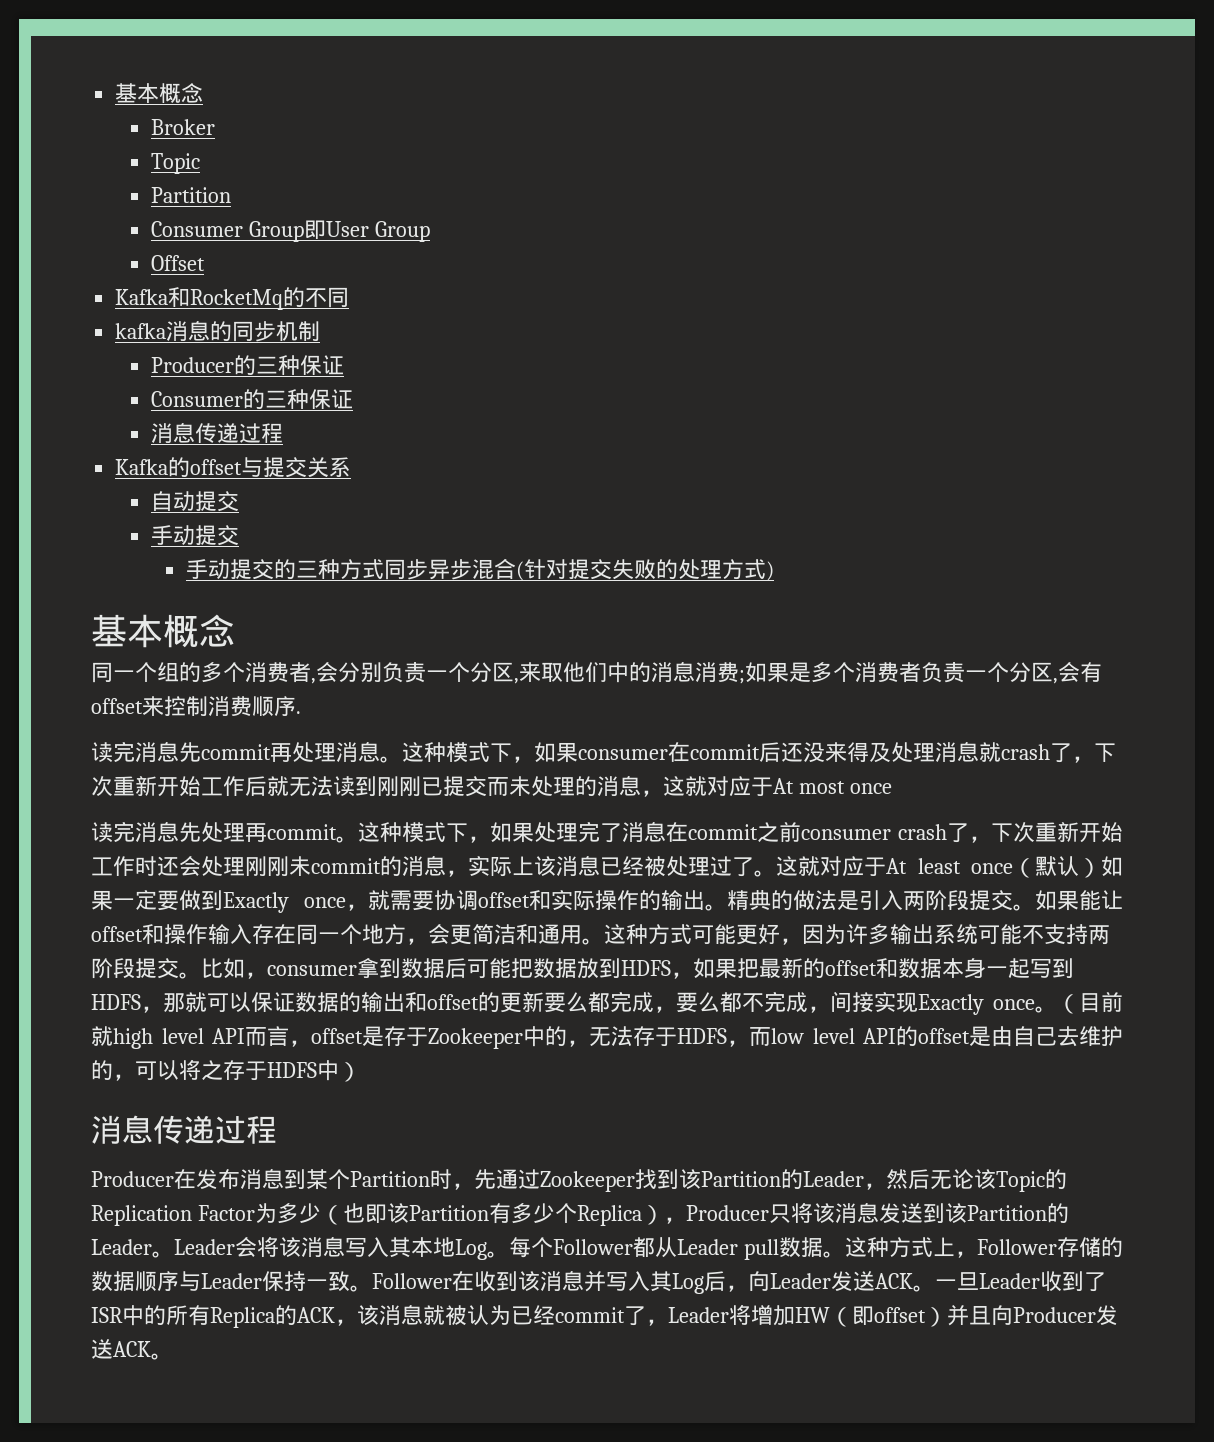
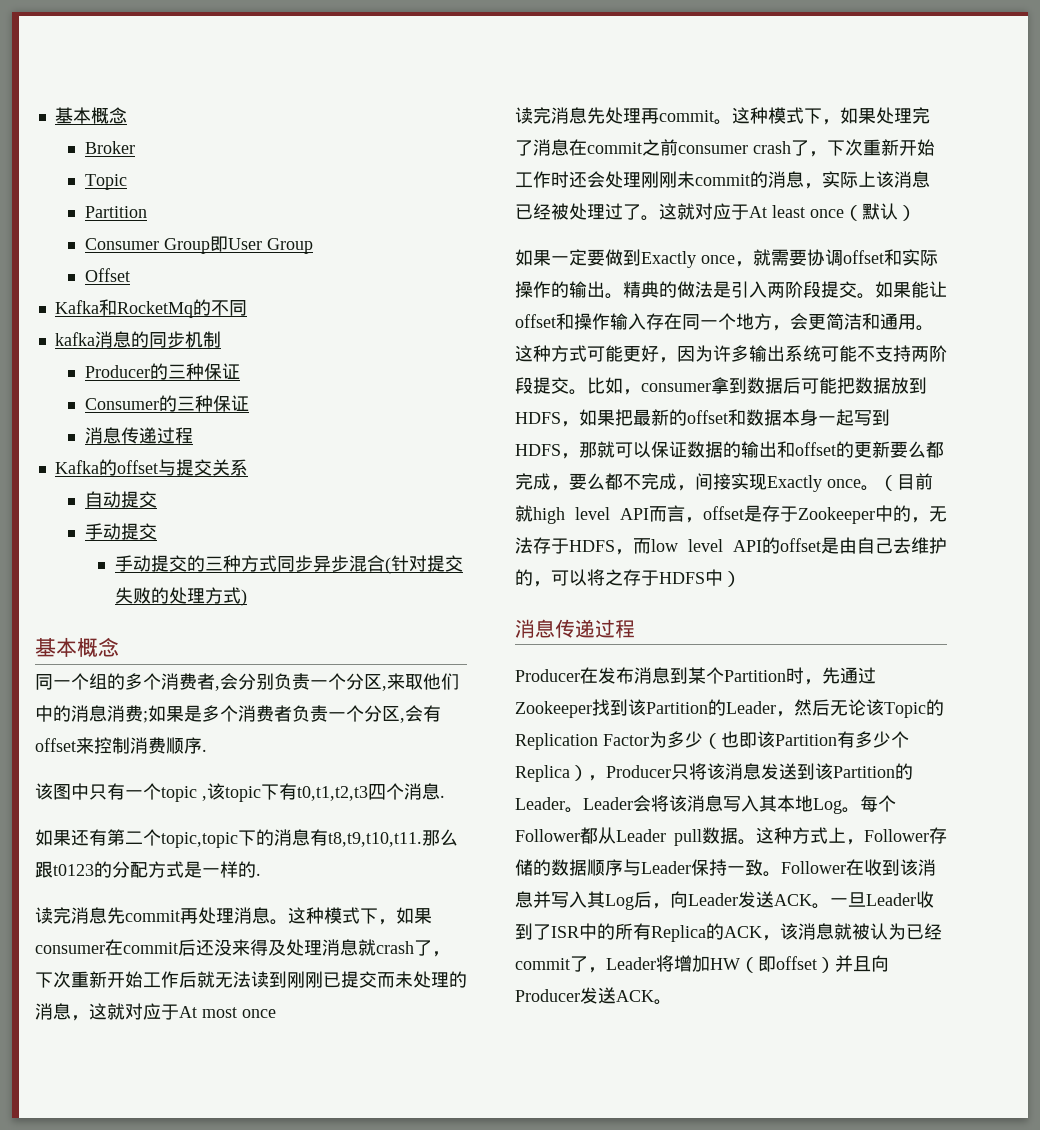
(301, 712) none -> [35,783,445,802] [35,829,458,848] [35,861,261,878] // 该图中只有一个topic ,该topic下有t0,t1,t2,t3四个消息. // 如果还有第二个topic,topic下的消息有t8,t9,t10,t11.那么跟t0123的分配方式是一样的.
(1101, 868) none -> (916, 213) //

